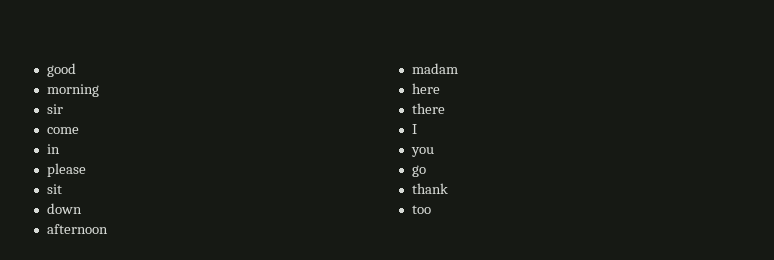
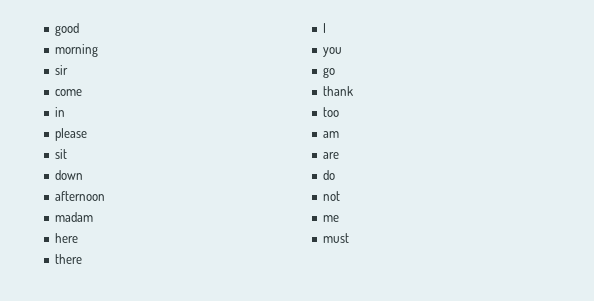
(431, 209) none -> [323,131,340,138] [323,152,340,159] [323,170,336,180] [323,191,341,201] [323,215,340,222] [323,233,350,243] // am // are // do // not // me // must

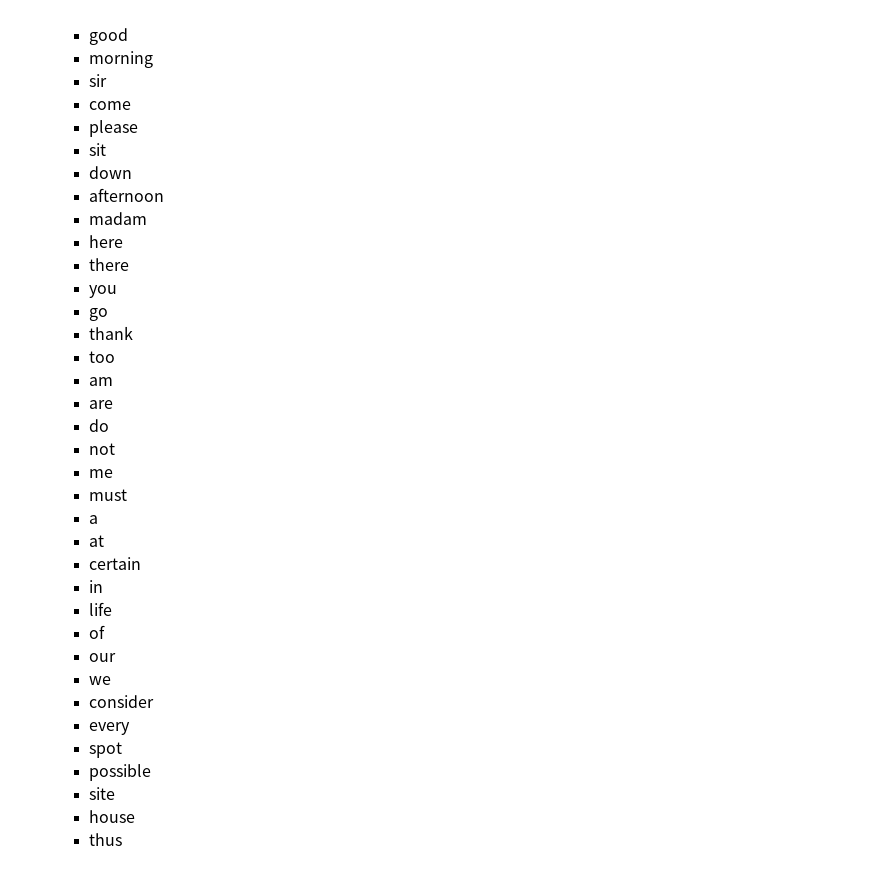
[55,107,66,117] // in -> (131, 105) none
[323,23,327,33] // I -> (129, 264) none
(350, 238) none -> [88,515,98,524] [88,535,104,547] [88,557,141,570] [88,580,103,593] [88,602,112,616] [88,625,105,639] [88,653,116,662] [88,676,111,685] [88,695,154,708] [88,722,130,735] [88,742,122,758] [88,764,151,781] [88,787,115,800] [88,810,135,823] [88,833,122,846] // a // at // certain // in // life // of // our // we // consider // every // spot // possible // site // house // thus

